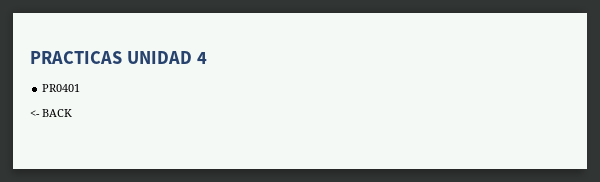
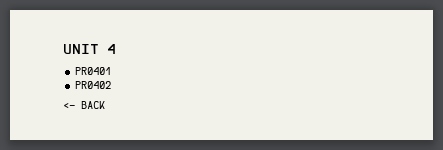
[30,51,192,64] PRACTICAS UNIDAD -> [63,44,99,54] UNIT
(81, 88) none -> [74,81,111,89] // PR0402

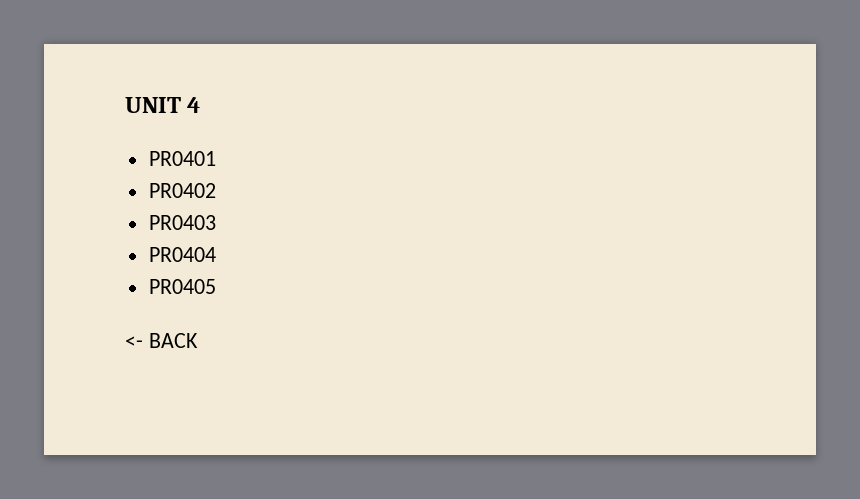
(111, 85) none -> [148,215,216,230] [148,247,216,262] [148,279,216,294] // PR0403 // PR0404 // PR0405

